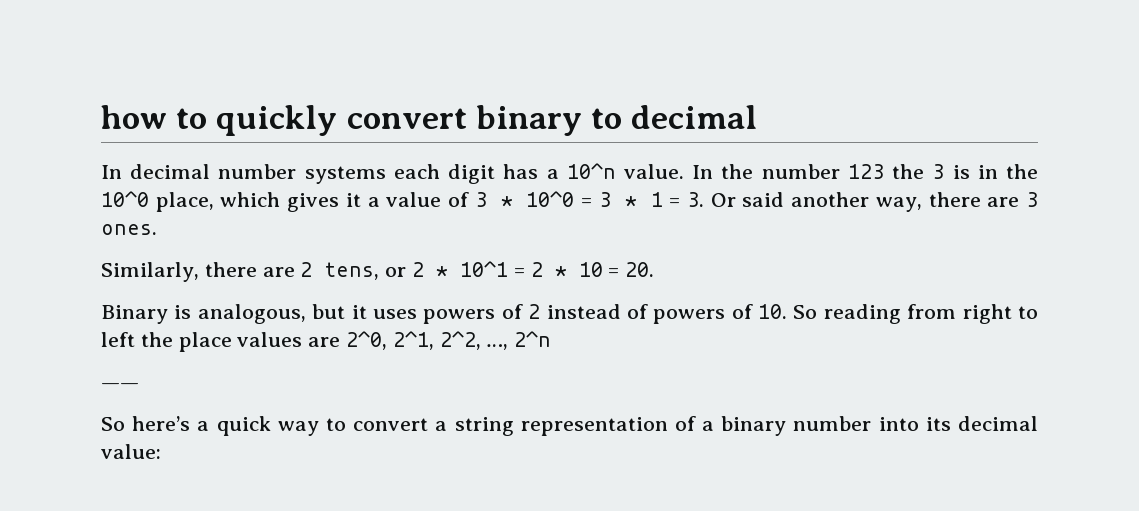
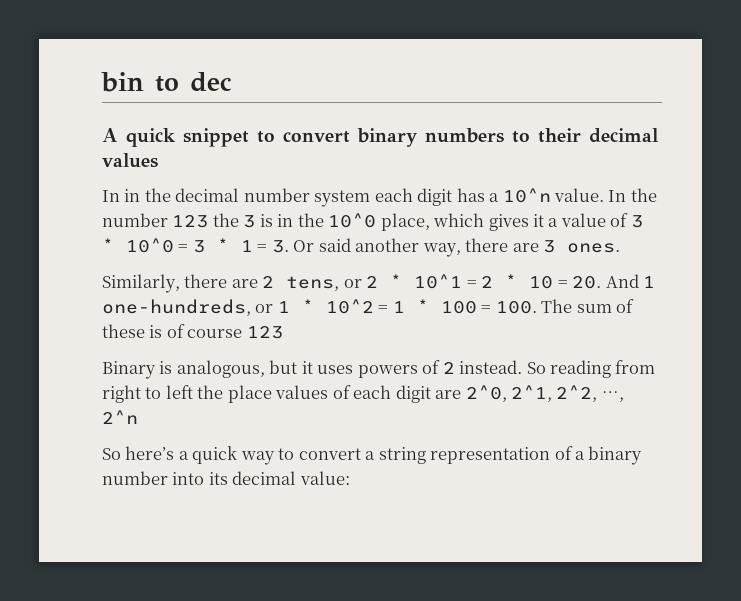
[101,105,758,136] [101,165,122,179] how to quickly convert binary to decimal // In -> [101,72,232,92] [102,128,658,147] [102,153,158,168] [102,188,171,202] bin to dec // A quick snippet to convert binary numbers to their decimal values // In in the
[304,166,386,184] systems -> [314,190,371,207] system
(655, 269) none -> [605,274,656,288] [102,299,635,316] [102,324,283,339] And 1 one-hundreds, or 1 * 10^2 = 1 * 100 = 100. The sum of these is of course 123
[546,304,788,324] instead of powers of 10. -> [459,360,523,374] instead.
(303, 339) none -> [332,385,431,403] of each digit
[101,383,139,389] // —— -> (138, 417) none

